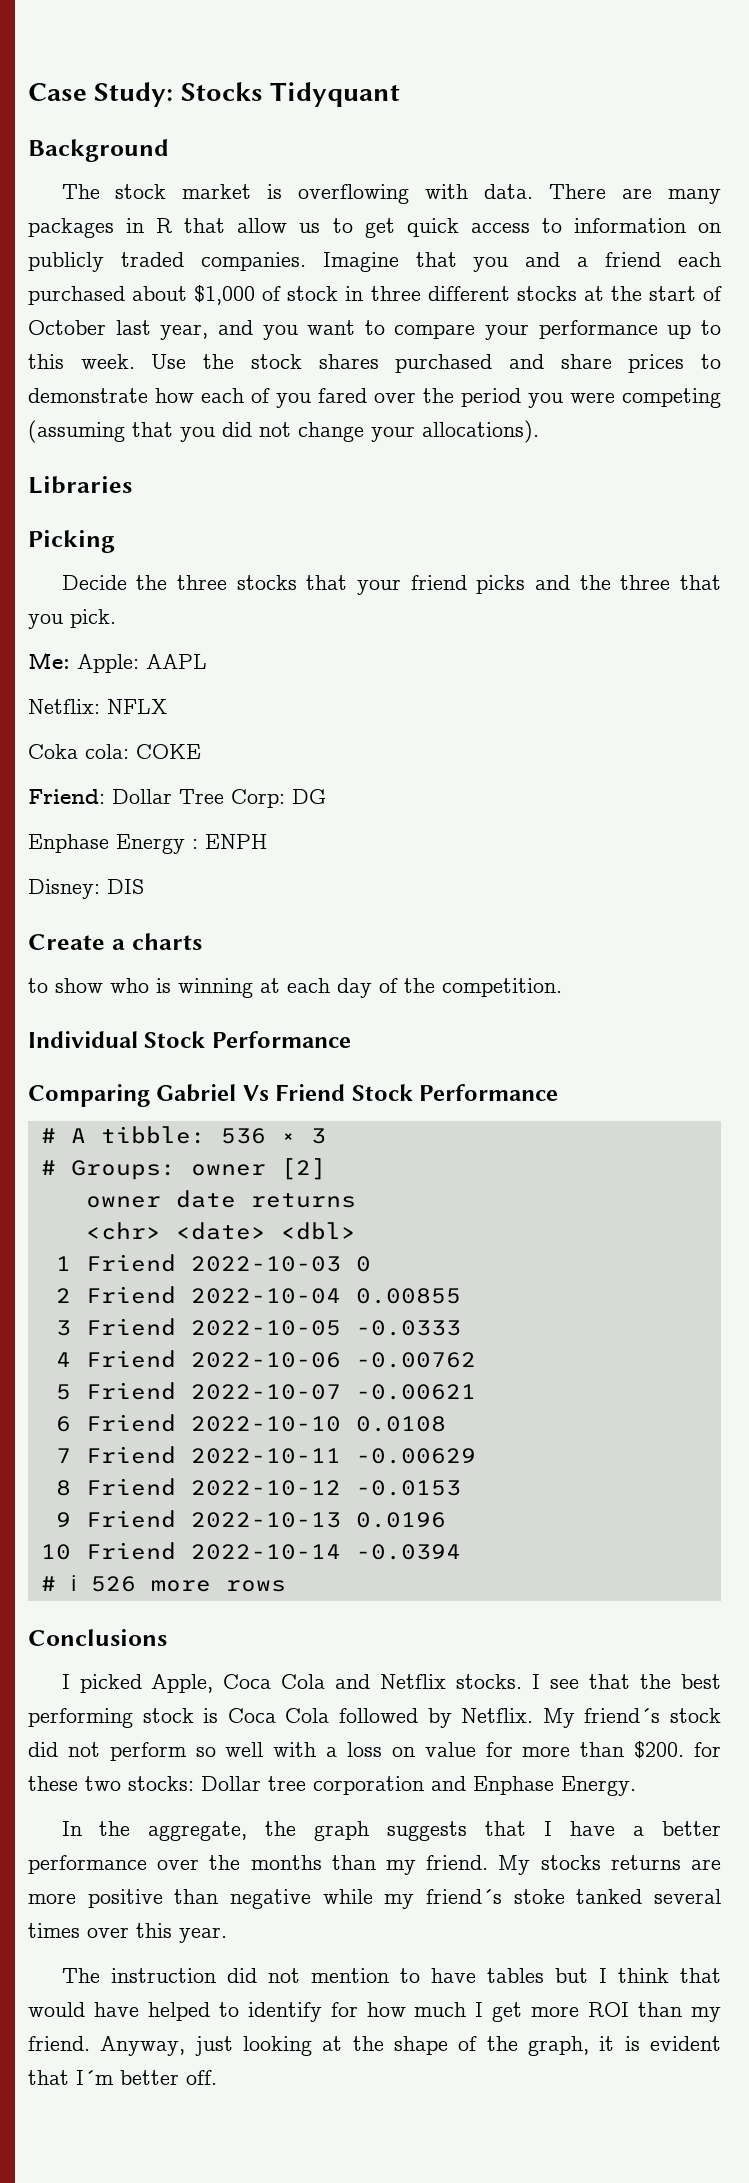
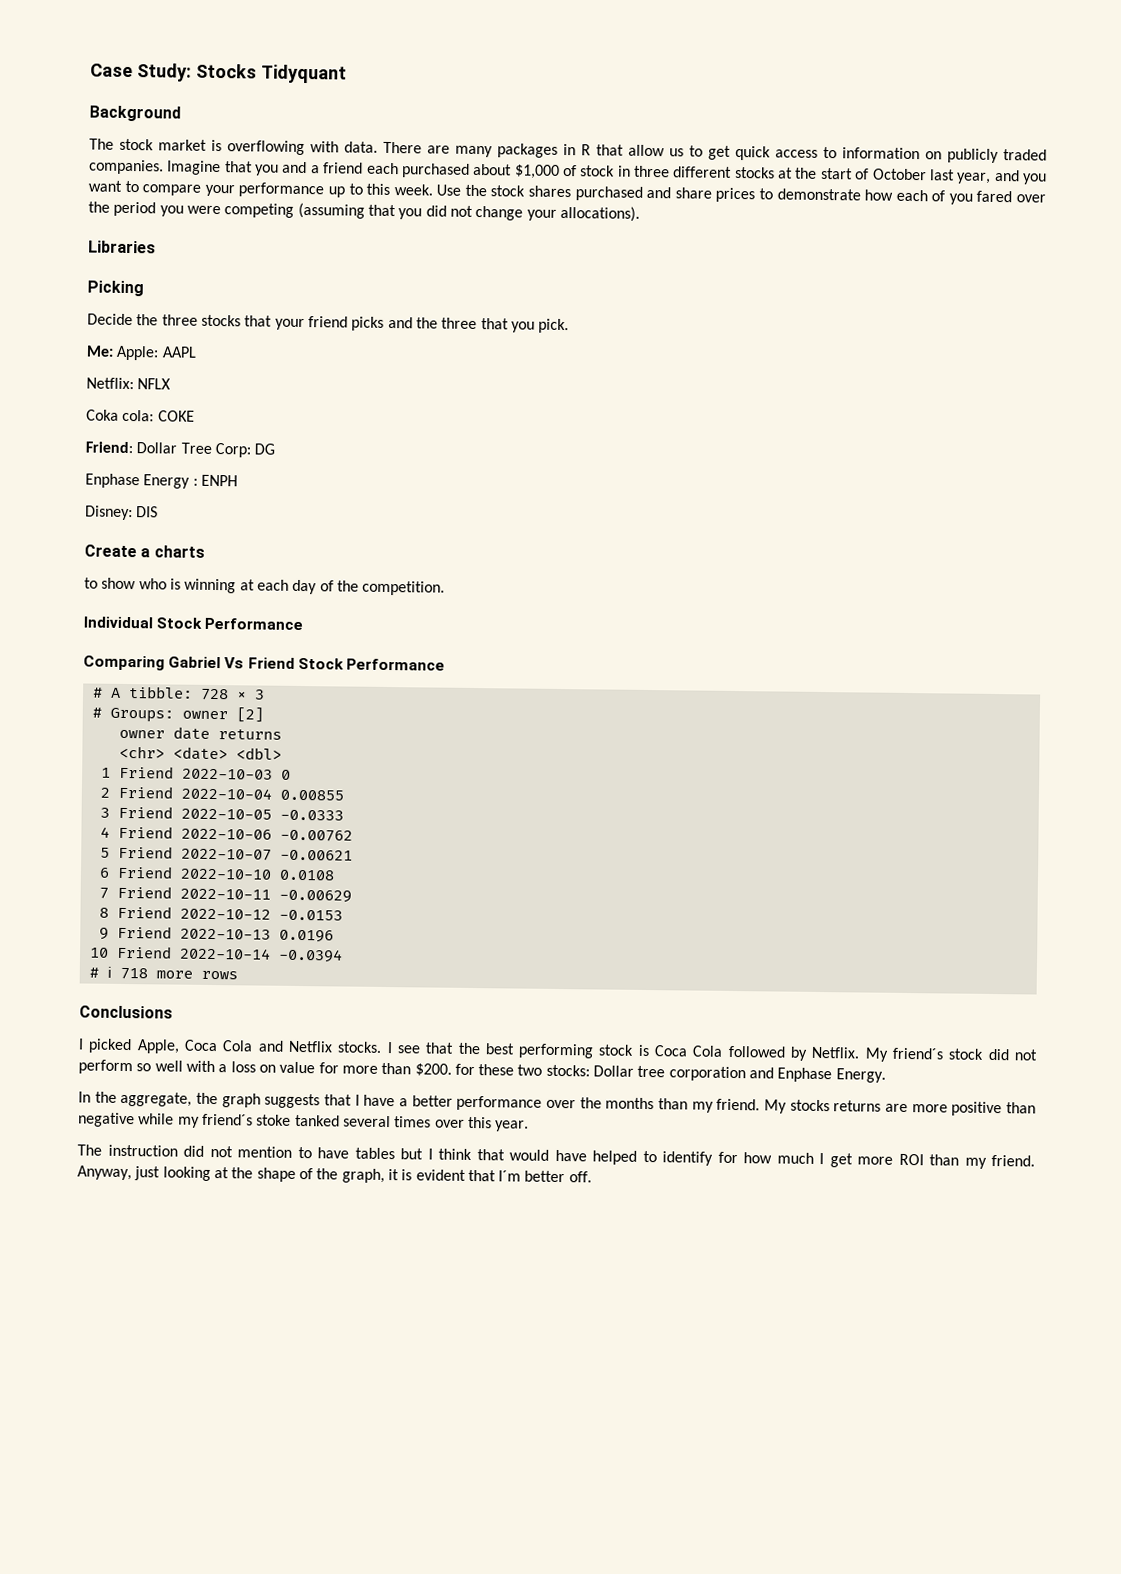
[220,1128,266,1144] 536 -> [199,688,229,701] 728
[90,1576,136,1592] 526 -> [119,967,148,980] 718

